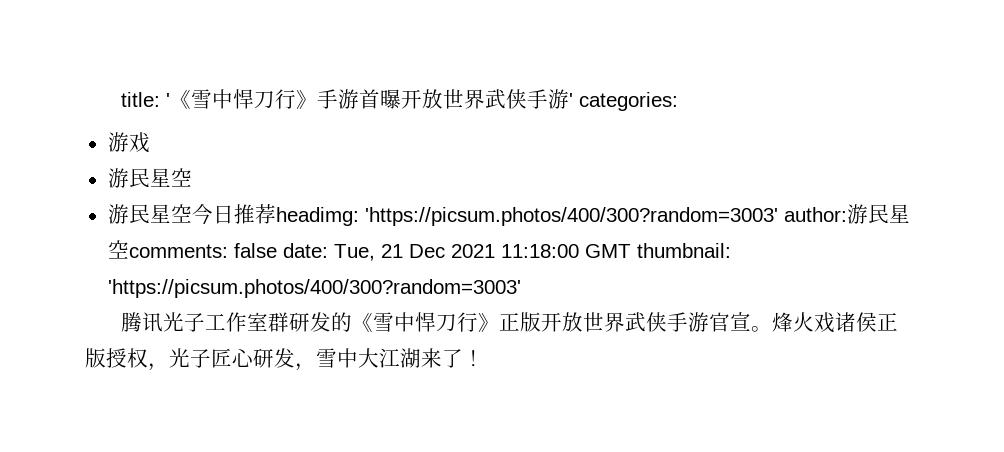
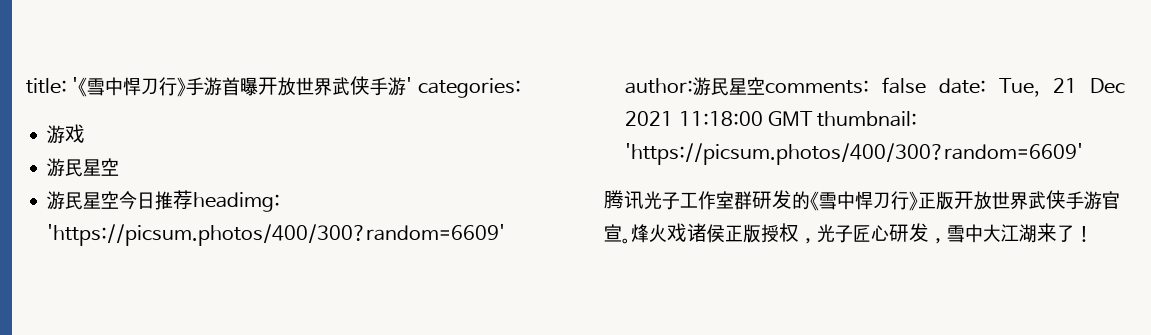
[364,207,778,226] 'https://picsum.photos/400/300?random=3003' -> [47,224,506,246] 'https://picsum.photos/400/300?random=6609'
[107,279,521,298] 'https://picsum.photos/400/300?random=3003' -> [625,143,1084,165] 'https://picsum.photos/400/300?random=6609'

